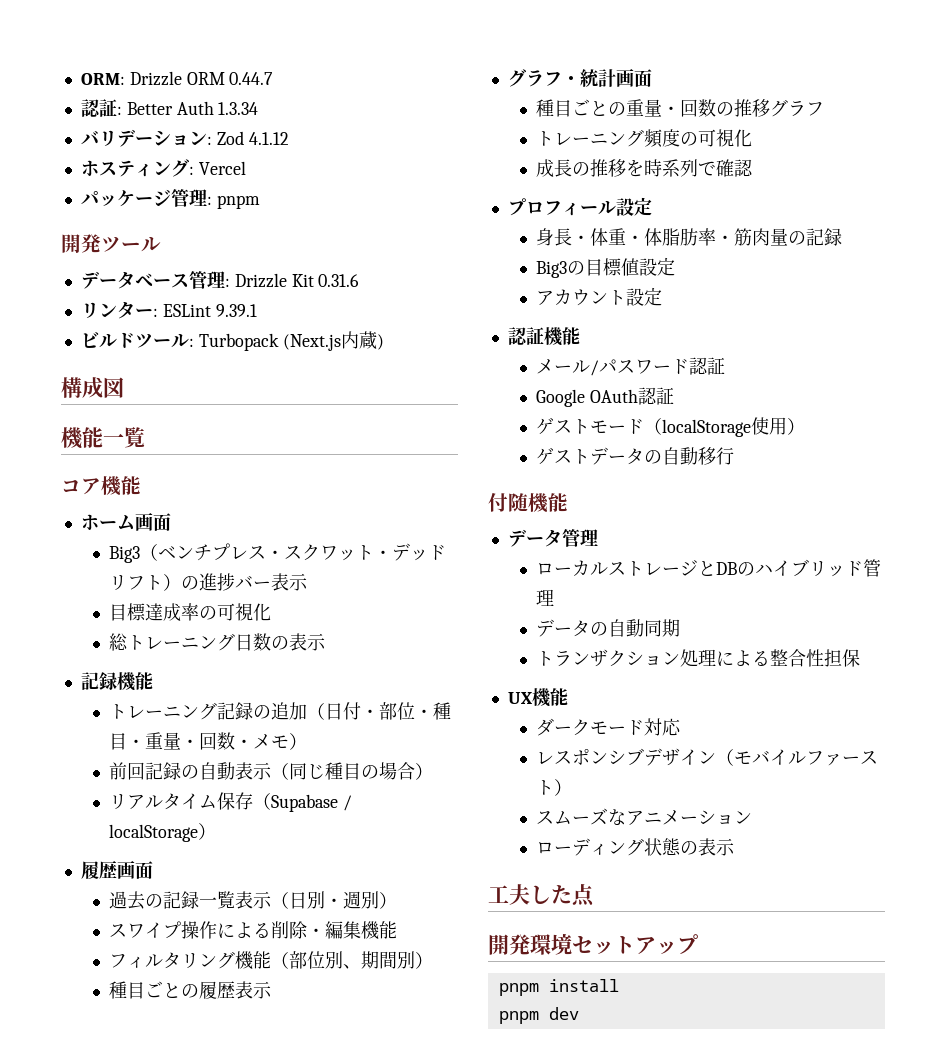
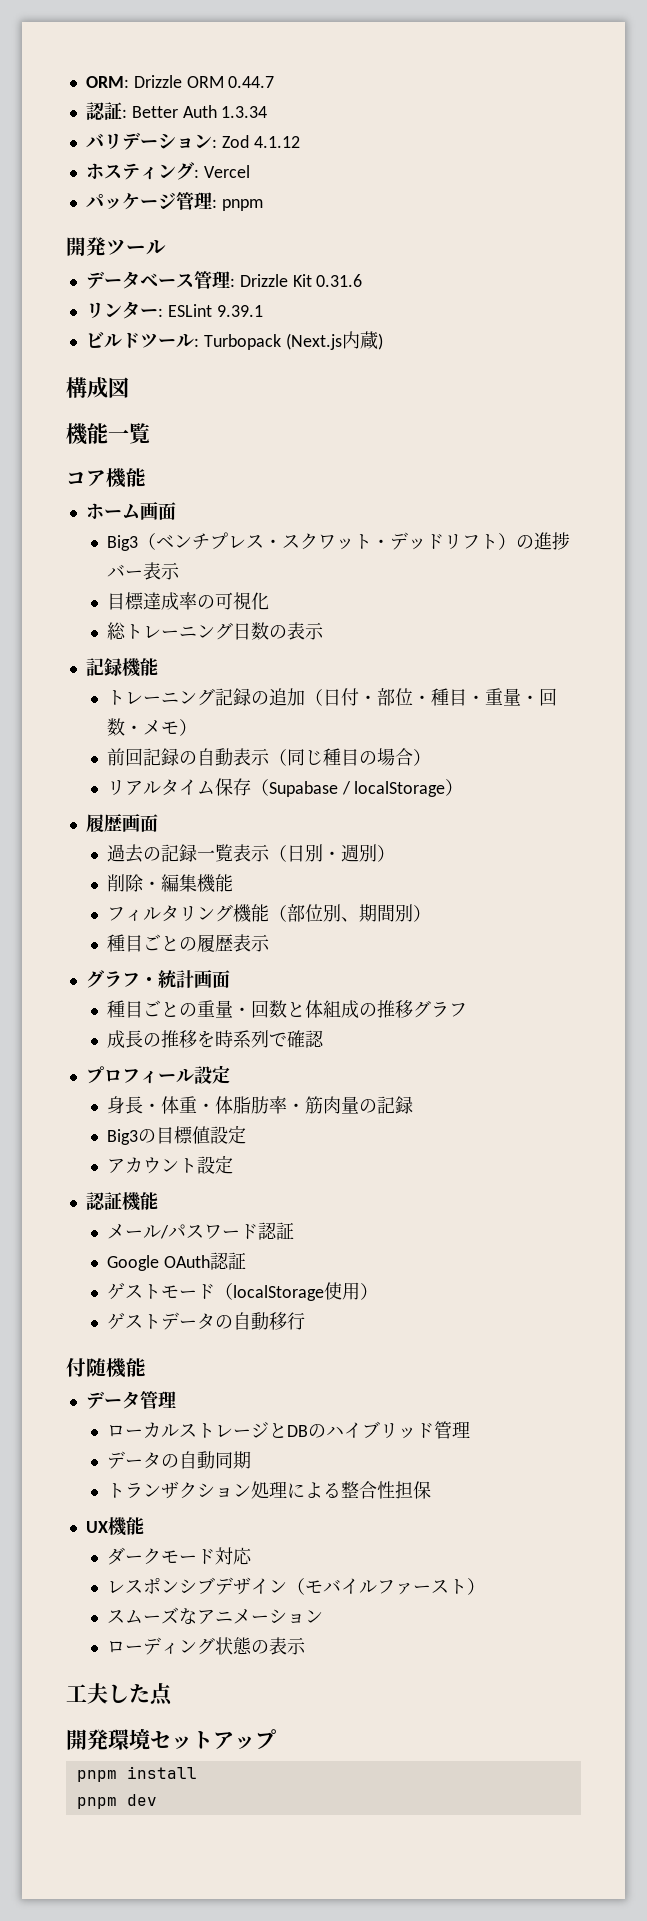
[108,921,271,939] スワイプ操作による -> (395, 853) none
(716, 108) none -> [286,1000,359,1018] と体組成
[535,129,752,148] // トレーニング頻度の可視化 -> (467, 1010) none

